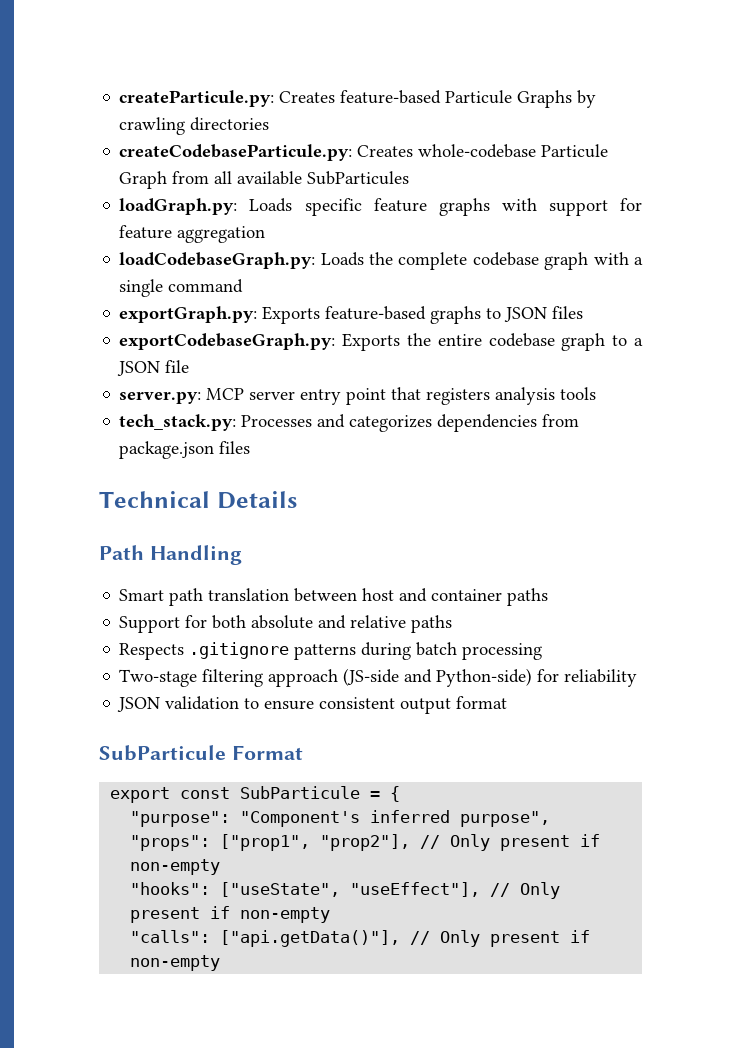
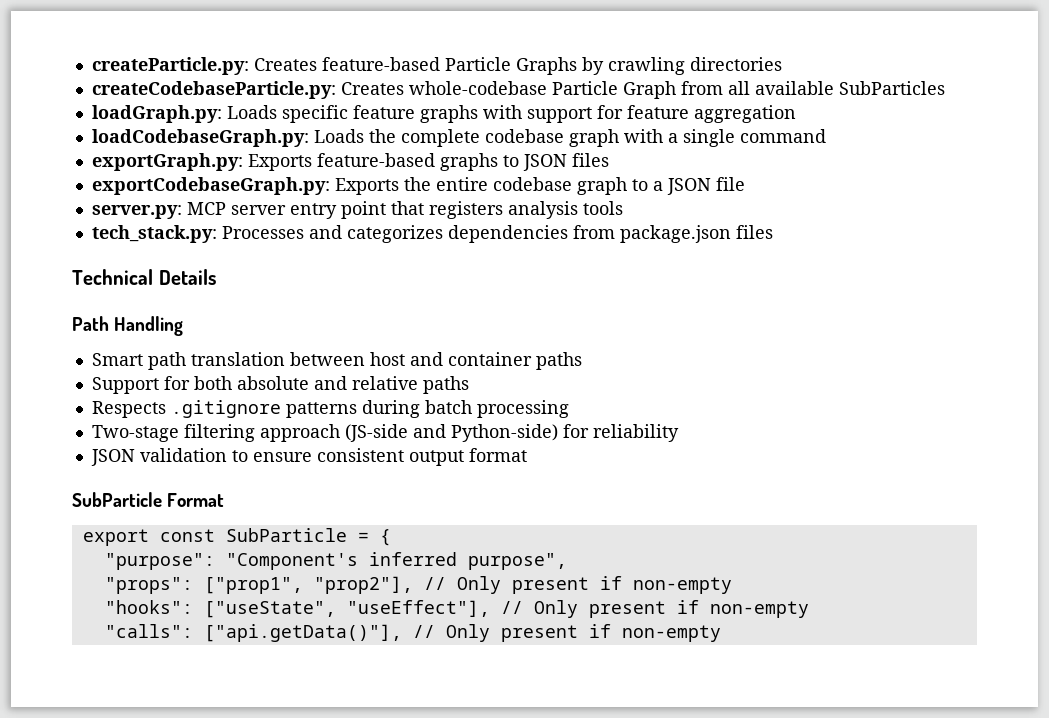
[119,90,275,107] createParticule.py: -> [91,57,249,75] createParticle.py:
[445,90,513,104] Particule -> [444,57,511,71] Particle
[119,144,353,161] createCodebaseParticule.py: -> [91,81,336,99] createCodebaseParticle.py:
[541,144,609,158] Particule -> [551,81,618,95] Particle
[307,171,410,185] SubParticules -> [838,81,945,95] SubParticles
[99,745,226,761] SubParticule -> [72,492,162,507] SubParticle
[240,786,361,799] SubParticule -> [225,528,347,542] SubParticle

